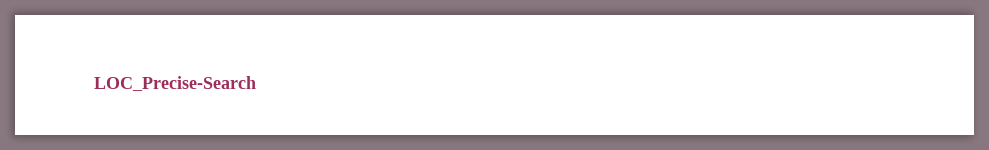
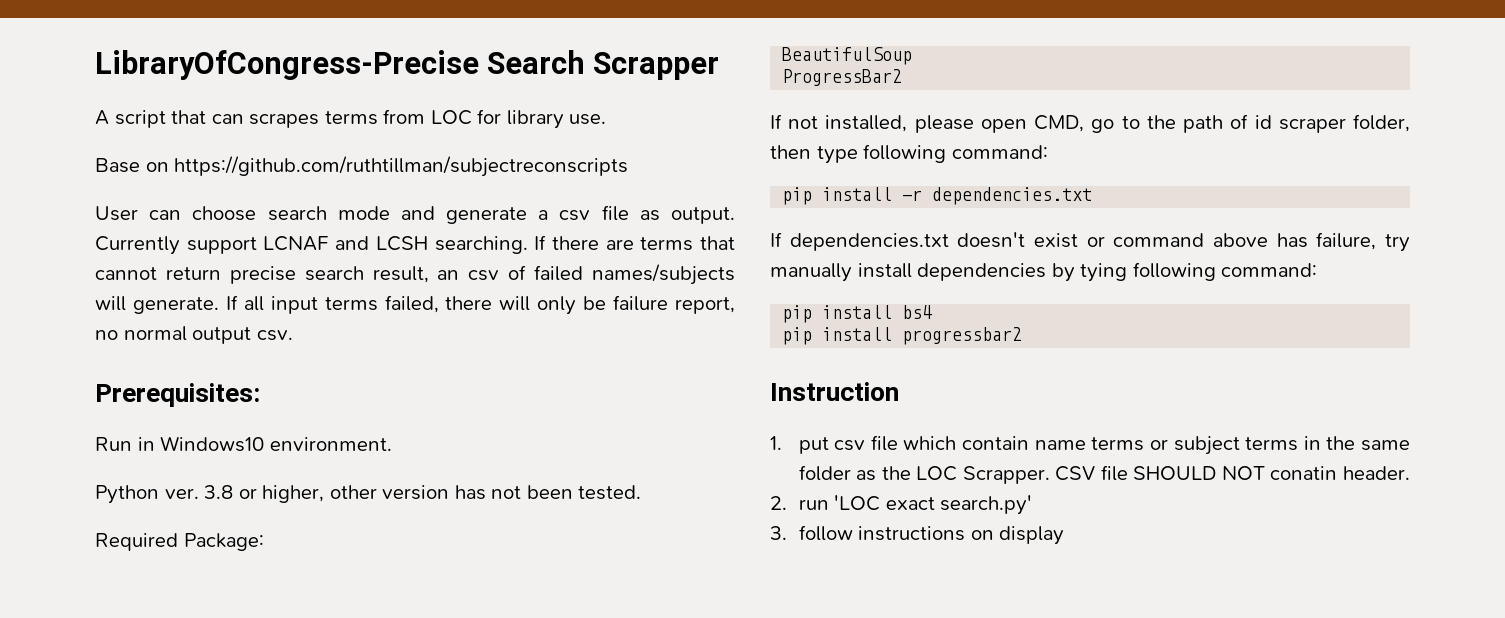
[94,76,256,91] LOC_Precise-Search -> [95,50,720,80] [95,109,607,129] [95,156,629,177] [95,205,735,224] [95,235,735,255] [95,264,736,285] [95,295,735,315] [95,326,293,344] [95,383,260,407] [95,436,392,452] [95,485,642,504] [95,533,264,551] [782,47,913,65] [782,69,903,86] [770,114,1410,133] [770,144,1048,164] [782,187,1093,205] [770,232,1410,252] [770,262,1318,282] [782,305,933,323] [782,327,1023,345] [770,382,899,401] [770,435,1410,455] [798,465,1410,484] [770,495,1033,515] [770,525,1065,545] LibraryOfCongress-Precise Search Scrapper // A script that can scrapes terms from LOC for library use. // Base on https://github.com/ruthtillman/subjectreconscripts // User can choose search mode and generate a csv file as output. Currently support LCNAF and LCSH searching. If there are terms that cannot return precise search result, an csv of failed names/subjects will generate. If all input terms failed, there will only be failure report, no normal output csv. // Prerequisites: // Run in Windows10 environment. // Python ver. 3.8 or higher, other version has not been tested. // Required Package: // BeautifulSoup // ProgressBar2 // If not installed, please open CMD, go to the path of id scraper folder, then type following command: // pip install -r dependencies.txt // If dependencies.txt doesn't exist or command above has failure, try manually install dependencies by tying following command: // pip install bs4 // pip install progressbar2 // Instruction // 1. put csv file which contain name terms or subject terms in the same folder as the LOC Scrapper. CSV file SHOULD NOT conatin header. // 2. run 'LOC exact search.py' // 3. follow instructions on display

